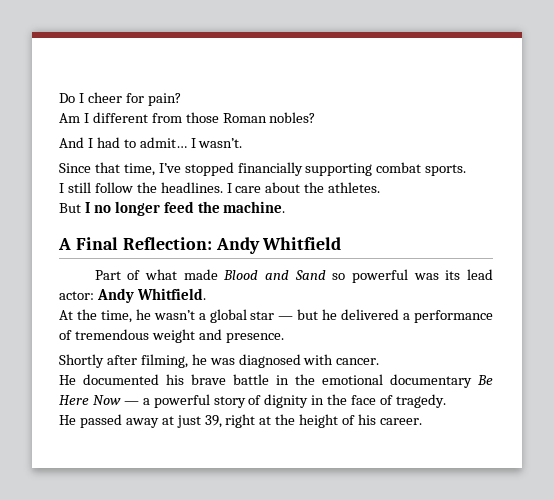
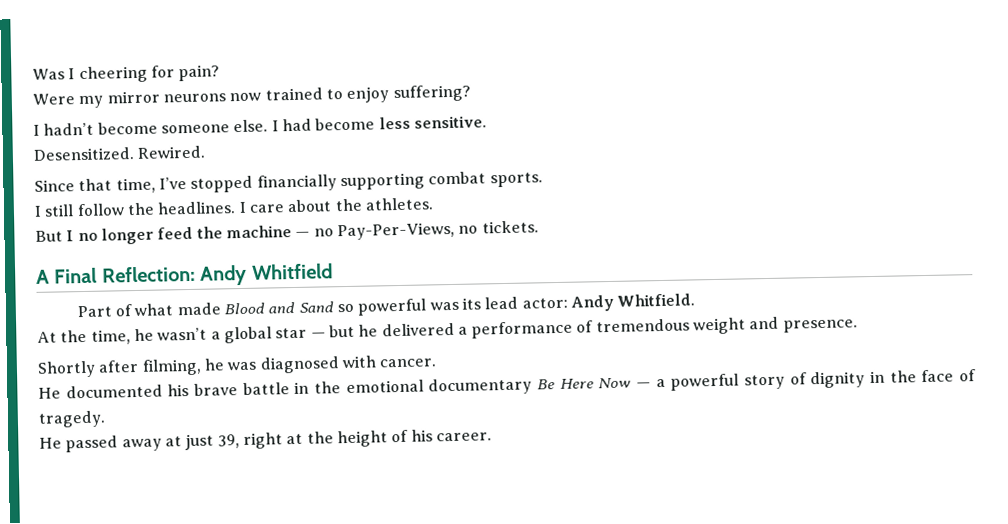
[59,92,122,103] Do I cheer -> [32,65,148,84] Was I cheering
[59,112,316,123] [59,137,243,148] Am I different from those Roman nobles? // And I had to admit… I wasn’t. -> [32,84,471,109] [33,115,487,136] [33,145,206,161] Were my mirror neurons now trained to enjoy suffering? // I hadn’t become someone else. I had become less sensitive. // Desensitized. Rewired.
[223,201,286,213] machine. -> [225,220,539,241] machine — no Pay-Per-Views, no tickets.

